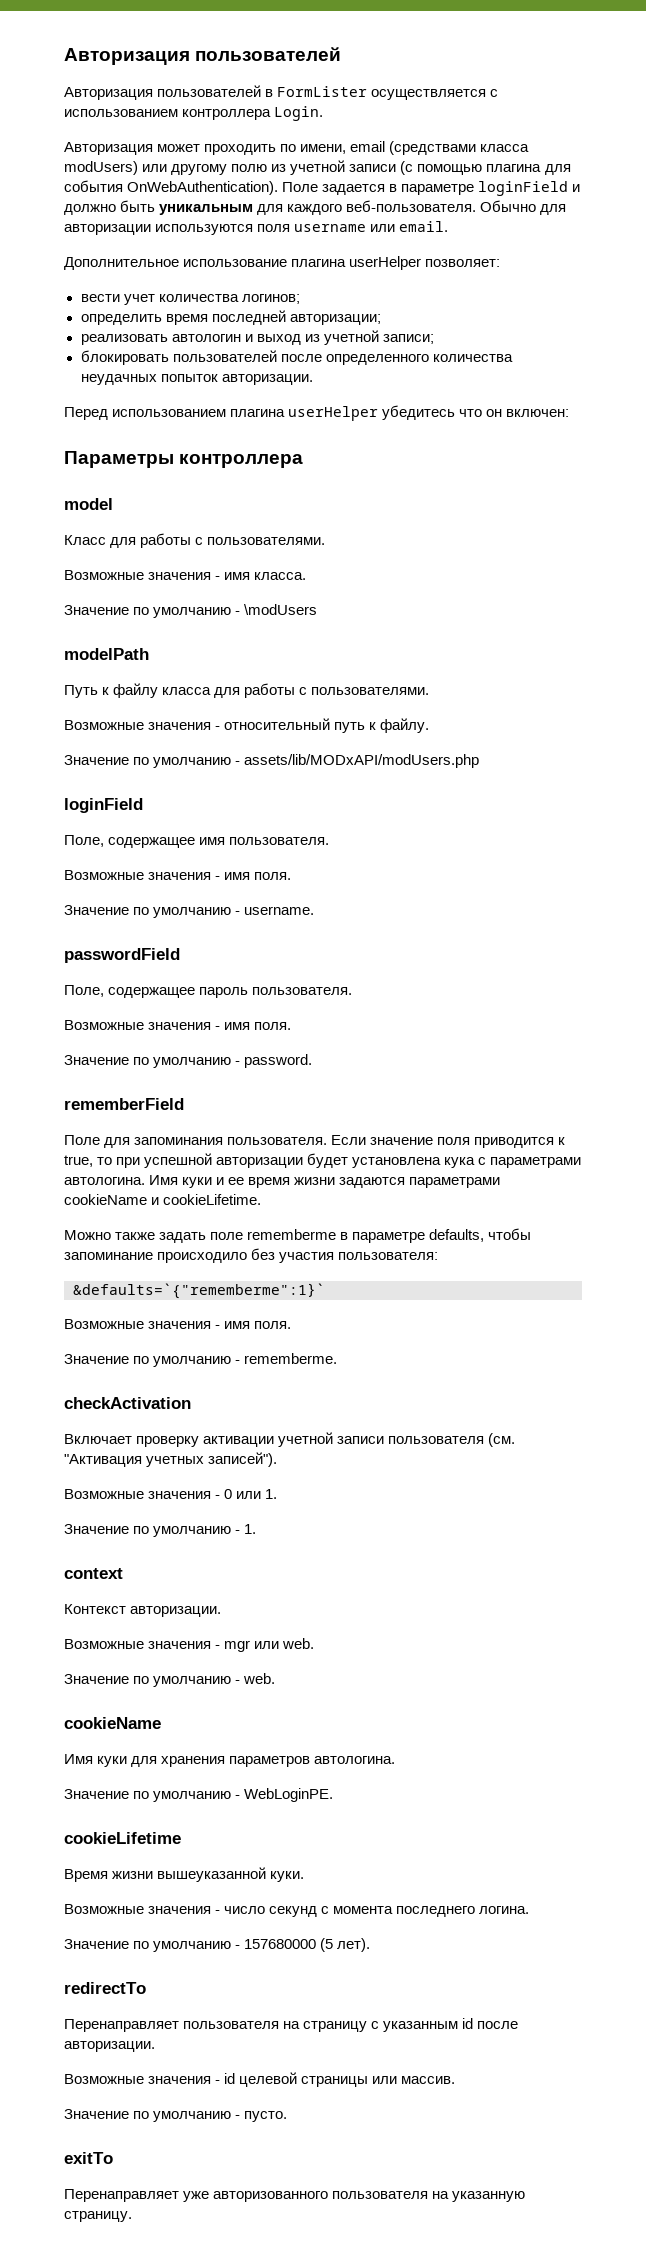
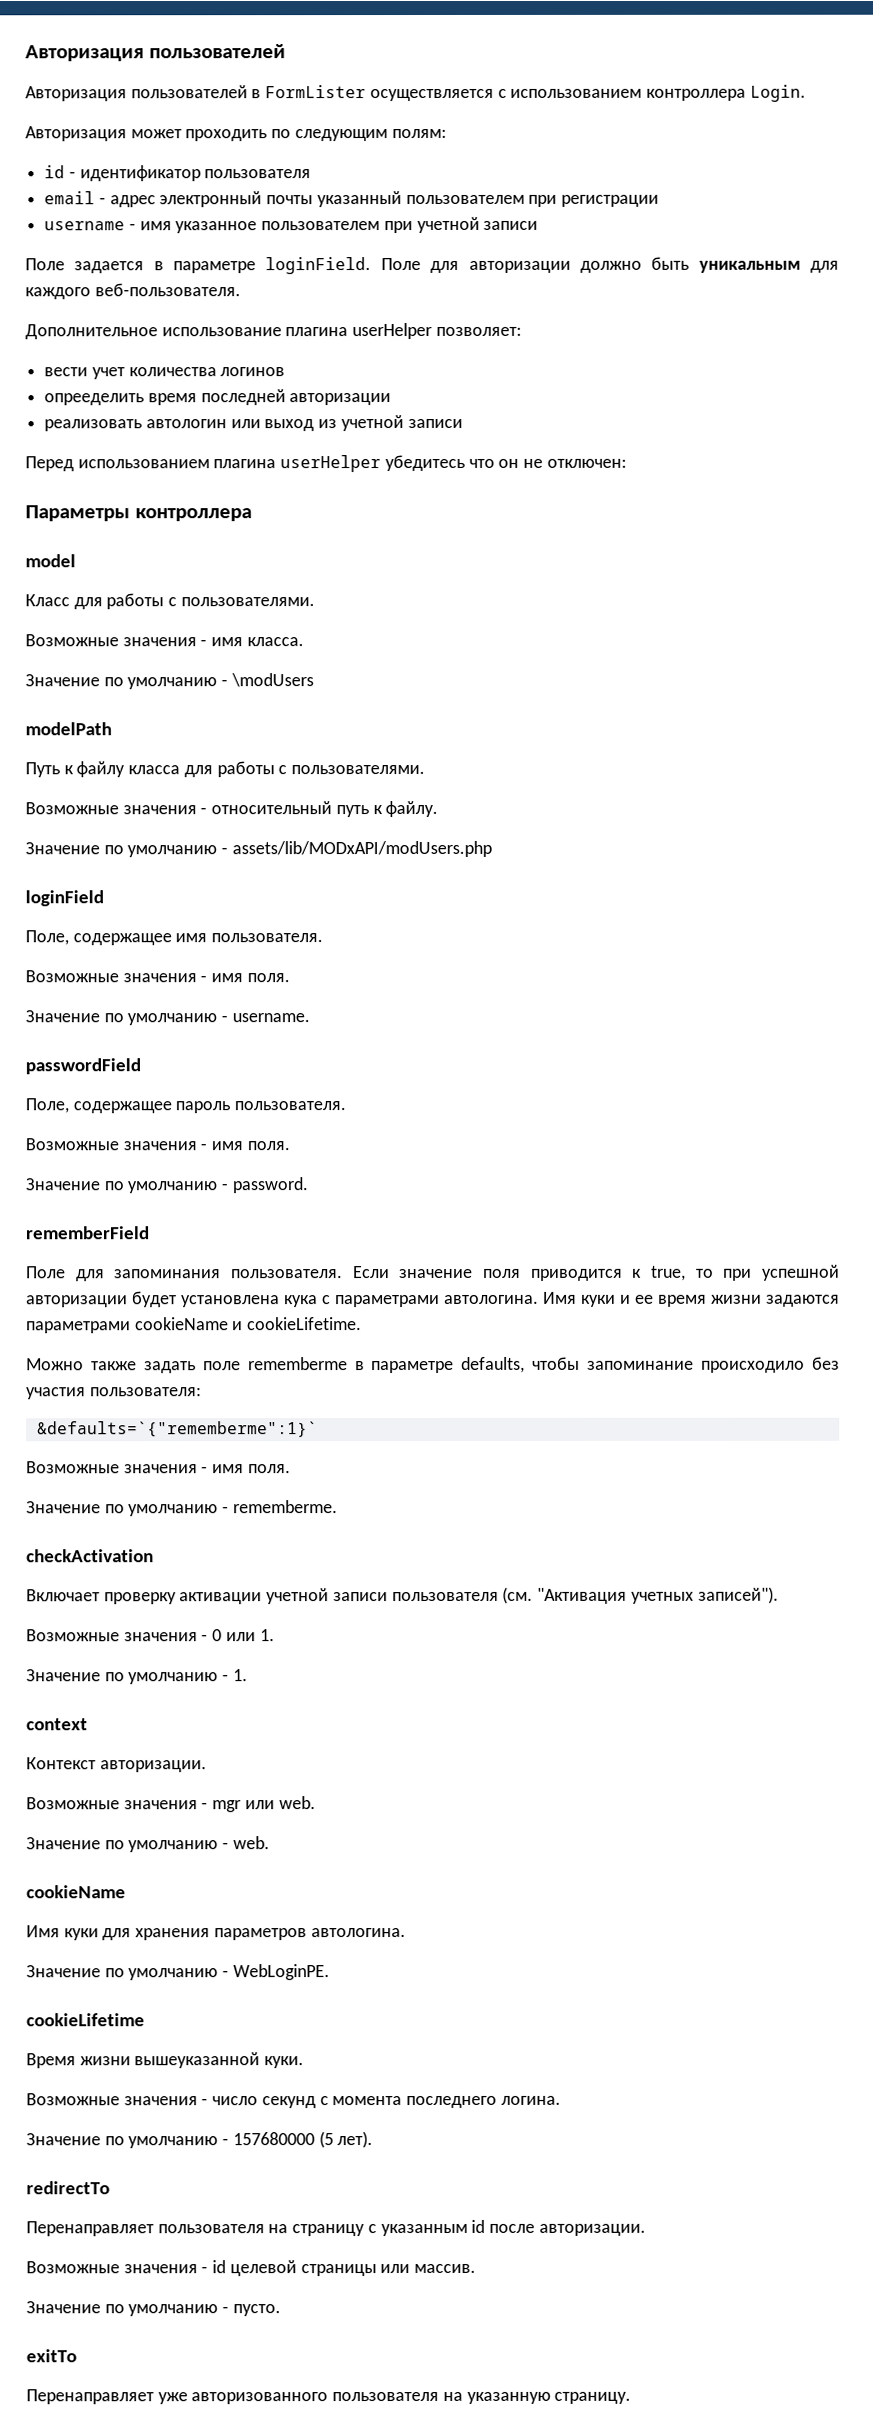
[300,141,530,155] [64,160,571,175] [64,180,581,196] имени, email (средствами класса modUsers) или другому полю из учетной записи (с помощью плагина для события OnWebAuthentication). Поле задается в параметре loginField и -> [294,128,447,142] [44,165,312,182] [44,191,660,208] [44,216,539,234] [25,257,571,275] следующим полям: // id - идентификатор пользователя // email - адрес электронный почты указанный пользователем при регистрации // username - имя указанное пользователем при учетной записи // Поле задается в параметре loginField. Поле для авторизации
[480,200,567,215] [64,221,449,235] Обычно для авторизации используются поля username или email. -> (241, 290) none
[241,294,300,304] [80,314,162,325] логинов; // определить -> [220,367,286,377] [44,393,145,406] логинов // опрееделить
[289,314,381,325] авторизации; -> [289,393,392,406] авторизации
[244,334,253,342] и -> [230,419,261,429] или
[382,334,434,344] [80,350,513,365] [80,374,313,385] записи; // блокировать пользователей после определенного количества неудачных попыток авторизации. -> [407,418,463,429] записи
[506,409,570,417] включен: -> [523,458,627,468] не отключен:

